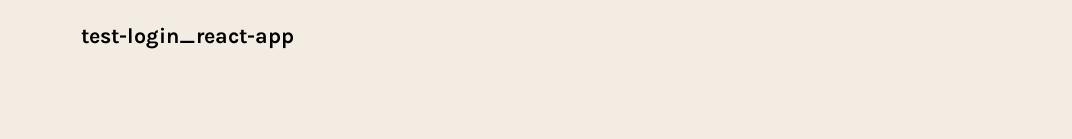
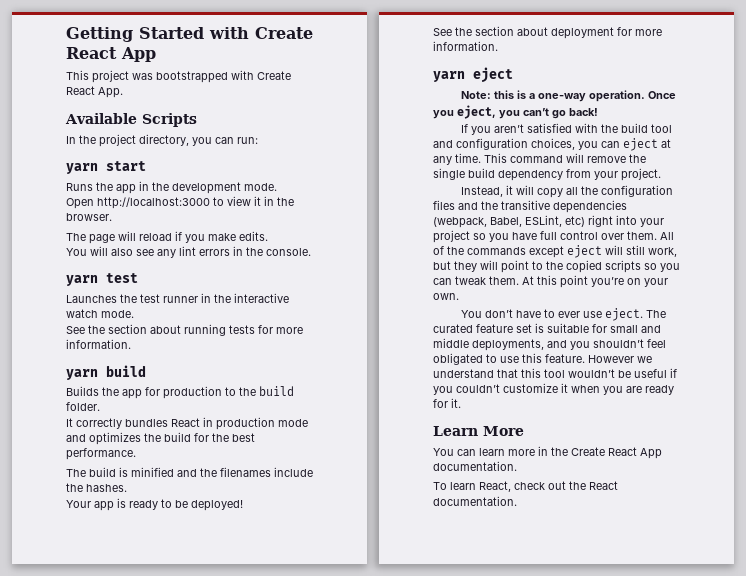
[81,27,294,49] test-login_react-app -> [66,27,313,42] [66,47,156,62] [66,70,291,83] [66,86,123,98] [65,113,197,127] [66,134,258,147] [66,161,146,174] [66,181,277,194] [66,196,294,209] [66,213,112,221] [66,231,268,244] [66,246,311,258] [66,273,138,286] [66,293,289,303] [66,309,134,318] [66,324,303,336] [66,339,131,349] [66,365,146,380] [66,386,294,399] [66,402,100,411] [66,417,308,430] [66,432,255,445] [66,448,136,460] [66,467,313,477] [66,483,127,492] [66,498,243,511] [433,26,662,39] [433,41,498,51] [433,67,513,83] [461,90,677,102] [433,105,598,119] [461,123,673,135] [433,138,671,151] [433,153,646,165] [433,168,661,181] [461,185,674,198] [433,200,627,213] [433,215,664,228] [433,230,674,243] [433,245,677,258] [433,260,680,273] [433,275,668,288] [433,293,459,300] [461,308,667,321] [433,323,661,333] [433,338,666,351] [433,353,652,365] [433,368,677,378] [433,383,674,395] [433,398,461,408] [433,426,524,436] [433,446,662,459] [433,461,517,471] [433,481,618,492] [433,496,517,506] Getting Started with Create React App // This project was bootstrapped with Create React App. // Available Scripts // In the project directory, you can run: // yarn start // Runs the app in the development mode. // Open http://localhost:3000 to view it in the browser. // The page will reload if you make edits. // You will also see any lint errors in the console. // yarn test // Launches the test runner in the interactive watch mode. // See the section about running tests for more information. // yarn build // Builds the app for production to the build folder. // It correctly bundles React in production mode and optimizes the build for the best performance. // The build is minified and the filenames include the hashes. // Your app is ready to be deployed! // See the section about deployment for more information. // yarn eject // Note: this is a one-way operation. Once you eject, you can’t go back! // If you aren’t satisfied with the build tool and configuration choices, you can eject at any time. This command will remove the single build dependency from your project. // Instead, it will copy all the configuration files and the transitive dependencies (webpack, Babel, ESLint, etc) right into your project so you have full control over them. All of the commands except eject will still work, but they will point to the copied scripts so you can tweak them. At this point you’re on your own. // You don’t have to ever use eject. The curated feature set is suitable for small and middle deployments, and you shouldn’t feel obligated to use this feature. However we understand that this tool wouldn’t be useful if you couldn’t customize it when you are ready for it. // Learn More // You can learn more in the Create React App documentation. // To learn React, check out the React documentation.

